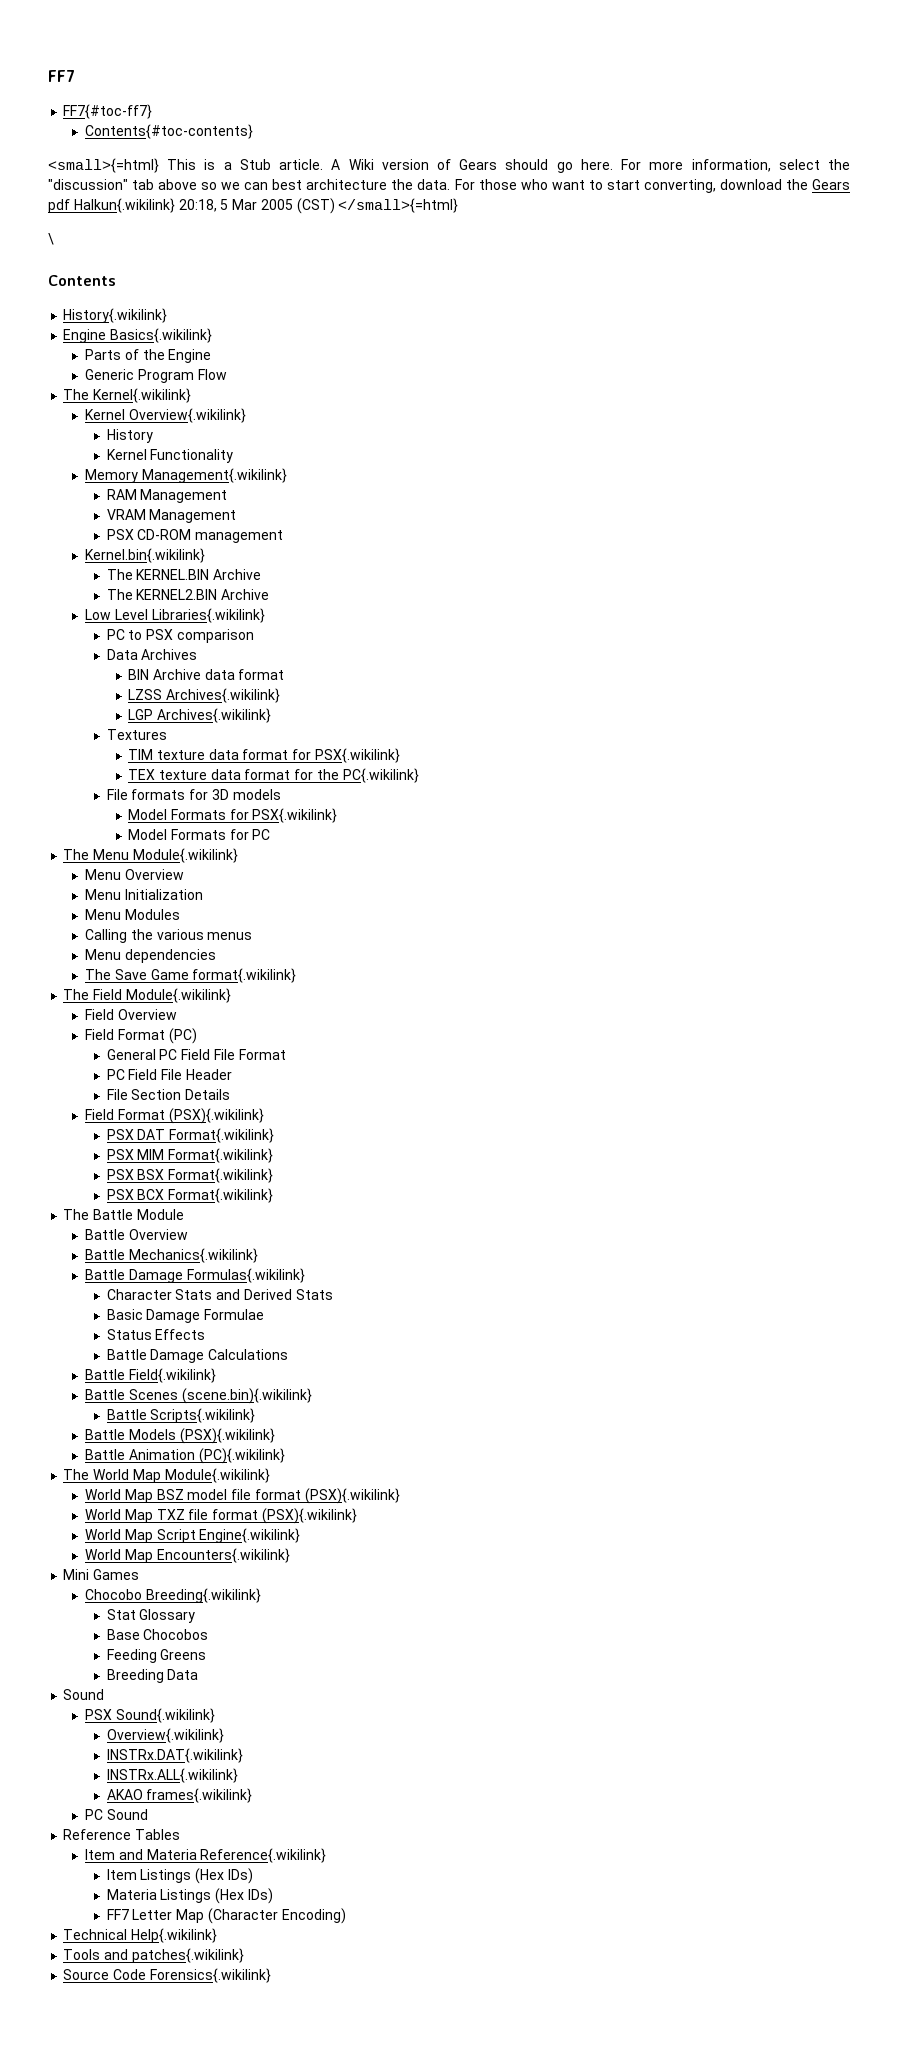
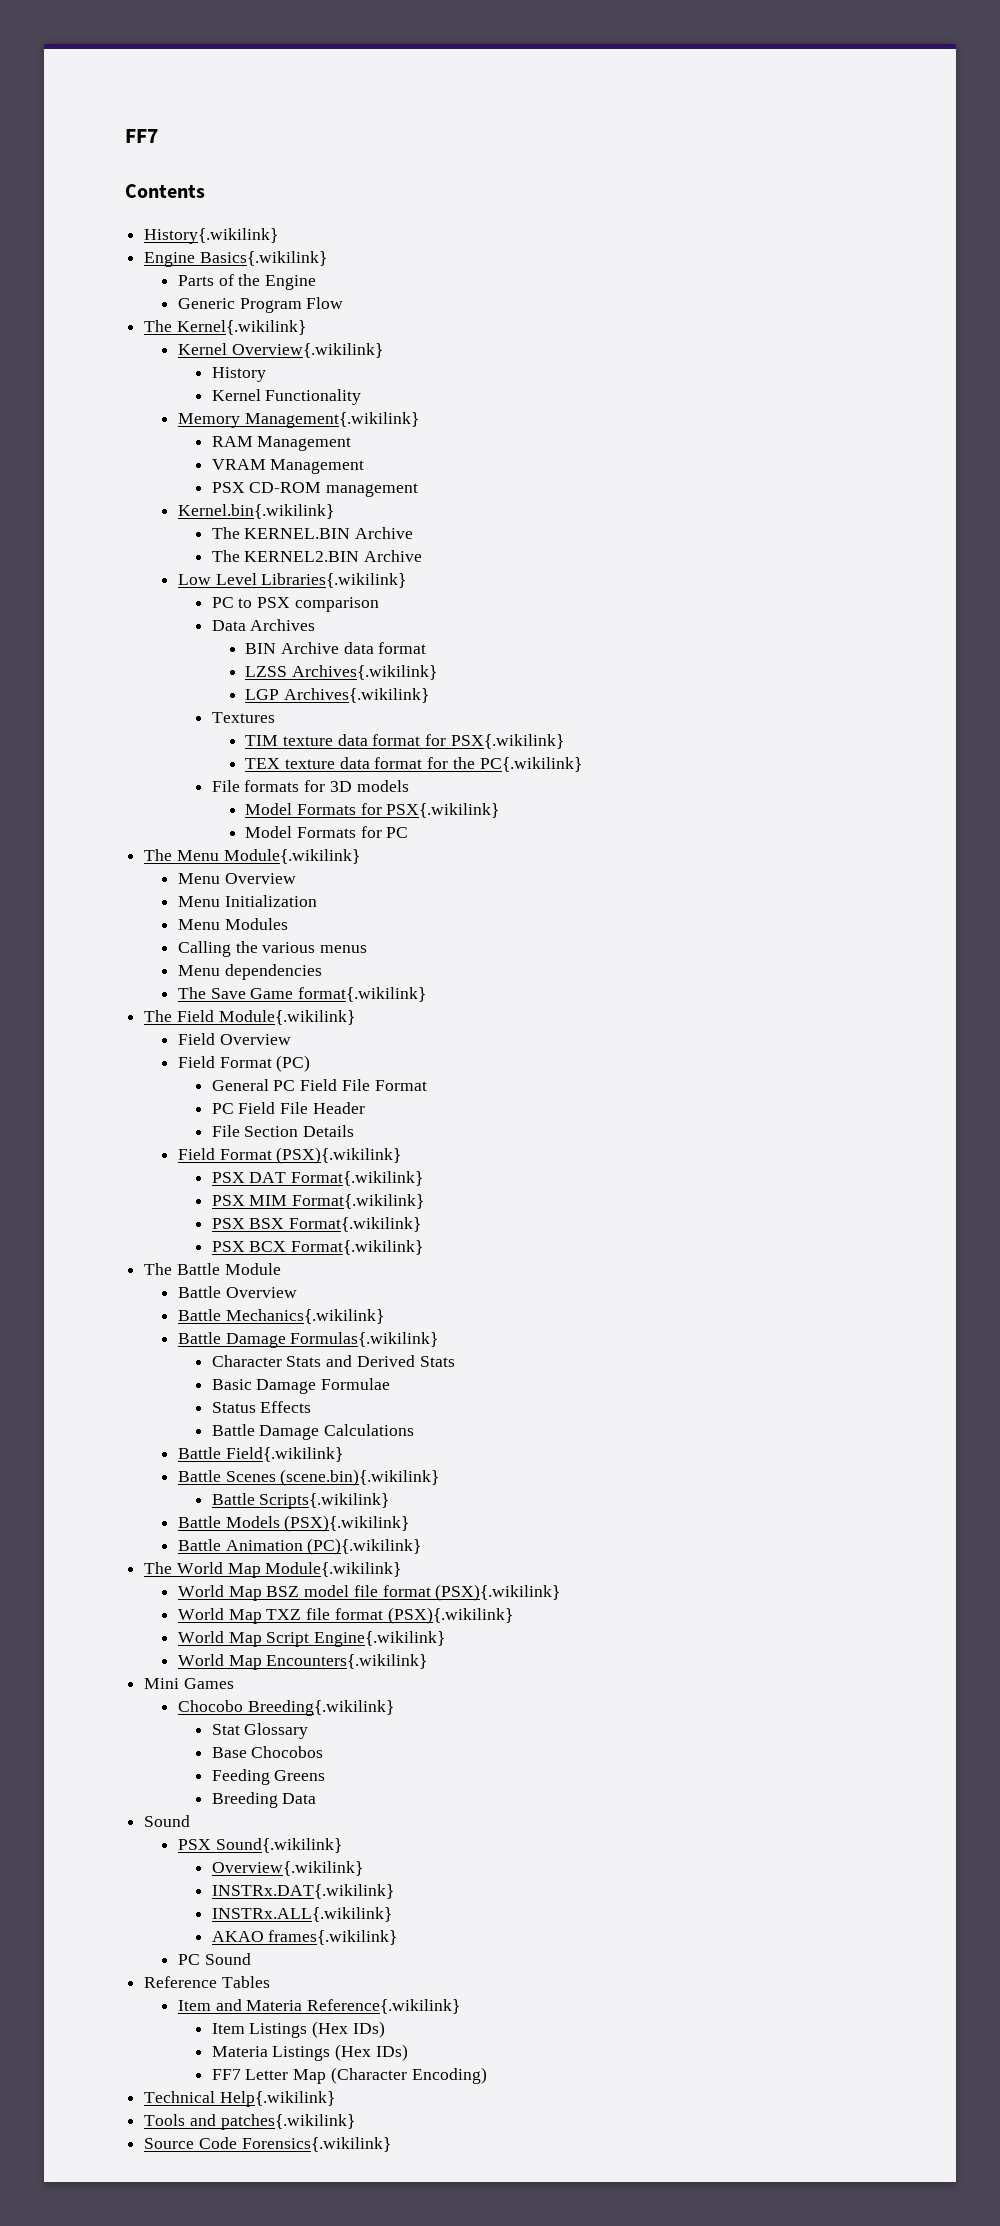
[48,70,75,82] [63,104,153,119] [84,124,253,139] [48,158,850,173] [48,179,850,193] [48,198,459,214] [48,233,54,245] FF7 // FF7{#toc-ff7} // Contents{#toc-contents} // <small>{=html} This is a Stub article. A Wiki version of Gears should go here. For more information, select the "discussion" tab above so we can best architecture the data. For those who want to start converting, download the Gears pdf Halkun{.wikilink} 20:18, 5 Mar 2005 (CST) </small>{=html} // \ -> [125,129,158,143] FF7

